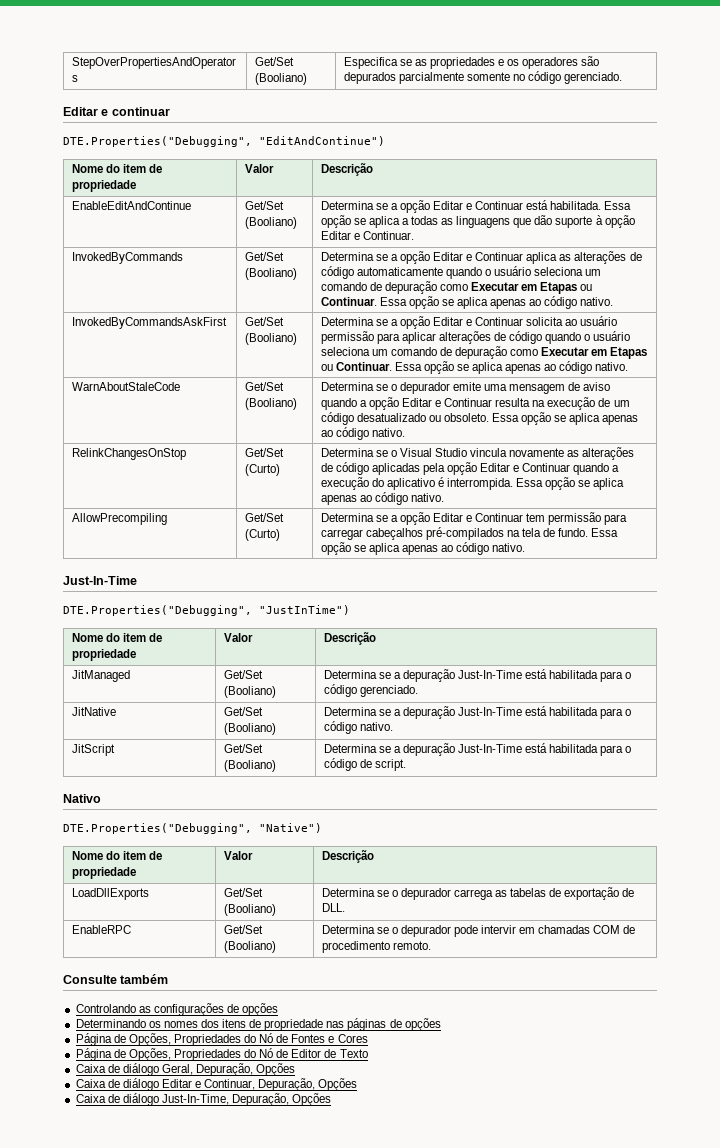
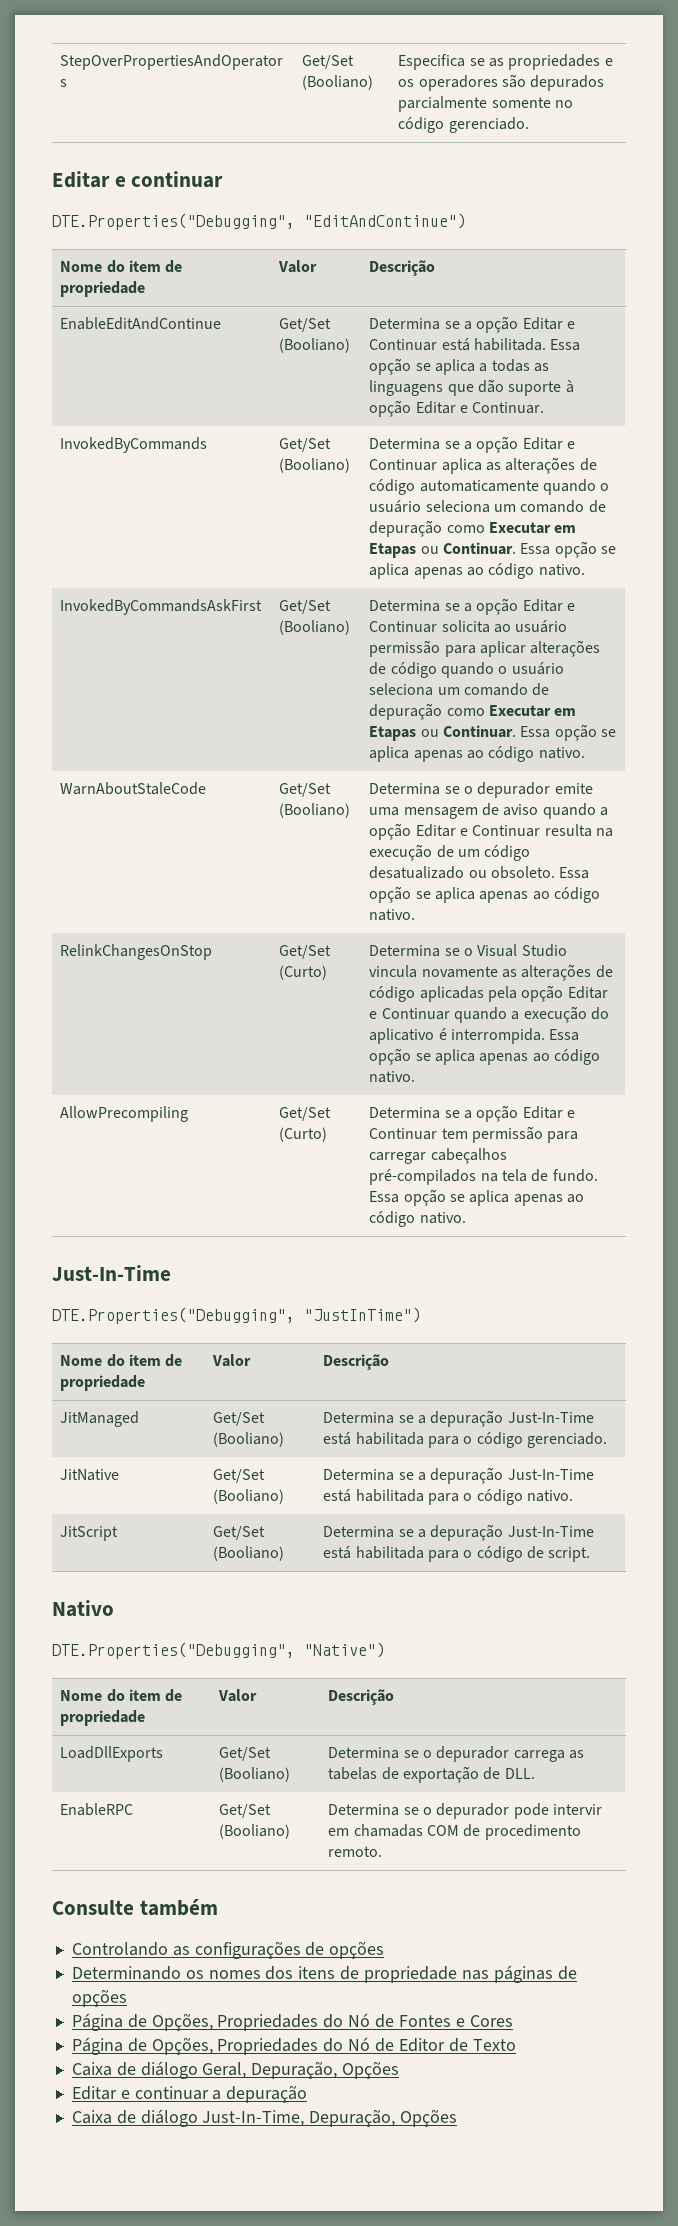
[75,1078,358,1091] Caixa de diálogo Editar e Continuar, Depuração, Opções -> [71,2085,308,2103] Editar e continuar a depuração

